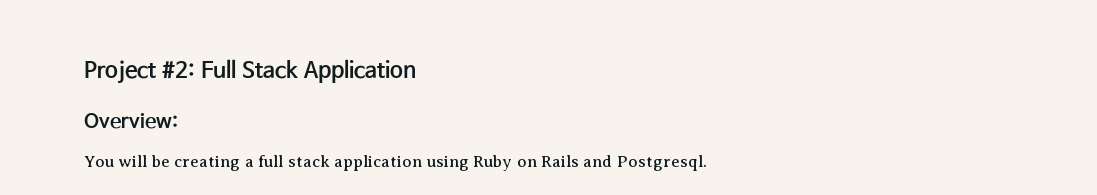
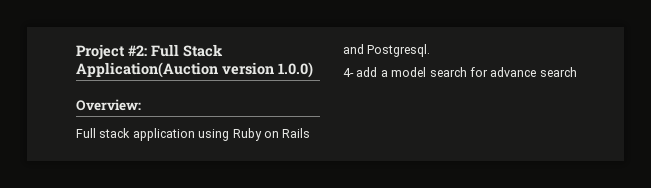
[302,59,416,83] [84,113,178,129] [84,155,284,171] Application // Overview: // You will be creating a full -> [76,62,313,78] [76,99,141,111] [76,128,96,138] Application(Auction version 1.0.0) // Overview: // Full
(707, 163) none -> [343,67,577,77] // 4- add a model search for advance search

